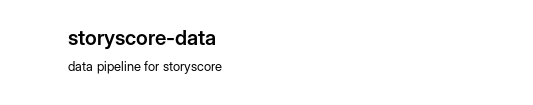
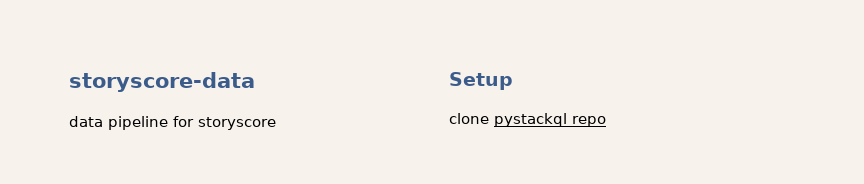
(222, 68) none -> [449,72,513,90] [449,113,606,127] // Setup // clone pystackql repo

